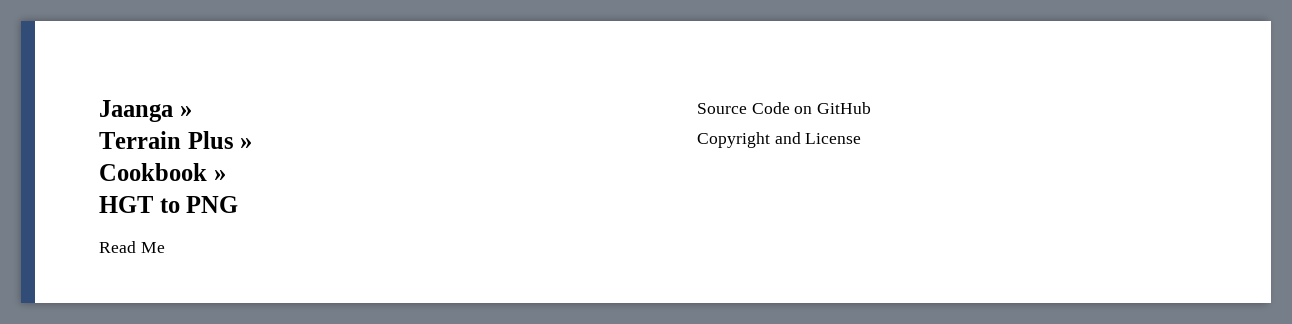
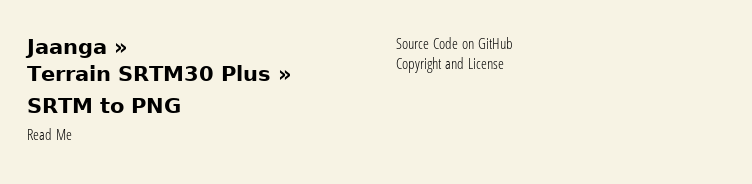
(181, 140) none -> [117,66,214,81] SRTM30
[99,163,226,181] [99,196,153,213] Cookbook » // HGT -> [27,98,93,113] SRTM

